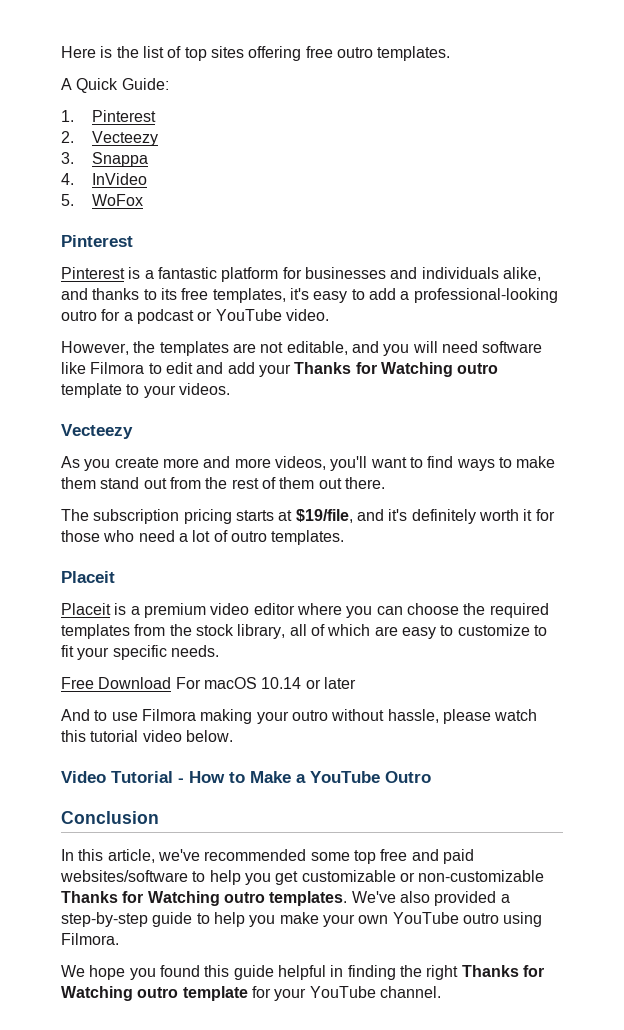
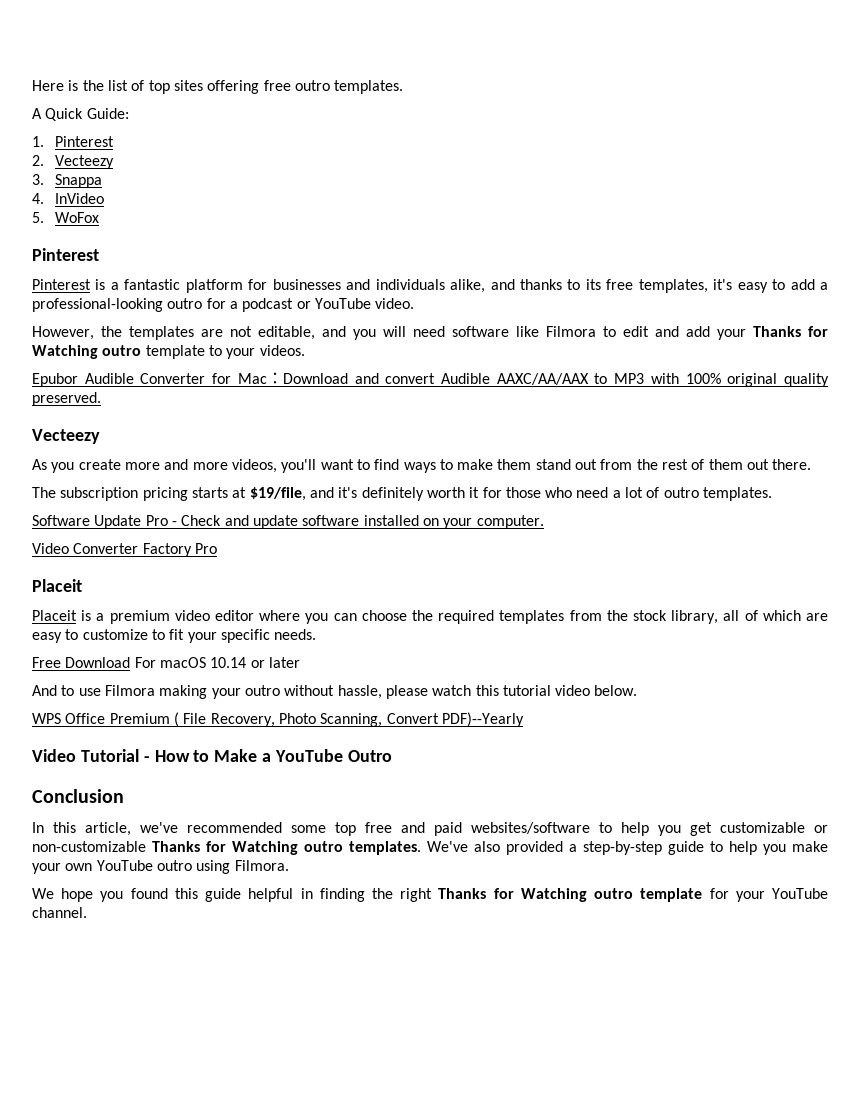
(230, 389) none -> [32,372,829,387] [32,392,101,406] // Epubor Audible Converter for Mac：Download and convert Audible AAXC/AA/AAX to MP3 with 100% original quality preserved.
(345, 537) none -> [32,515,544,529] [32,543,217,557] // Software Update Pro - Check and update software installed on your computer. // Video Converter Factory Pro
(233, 736) none -> [32,712,524,727] // WPS Office Premium ( File Recovery, Photo Scanning, Convert PDF)--Yearly

